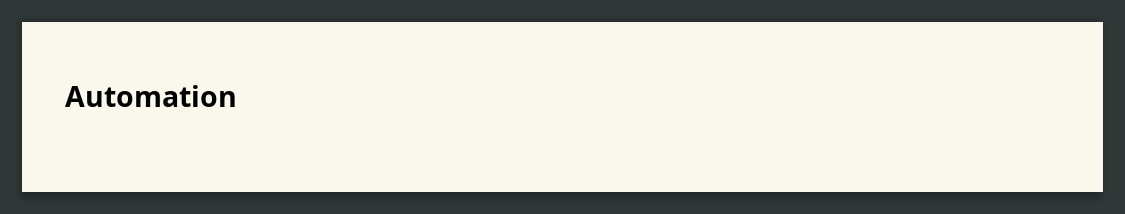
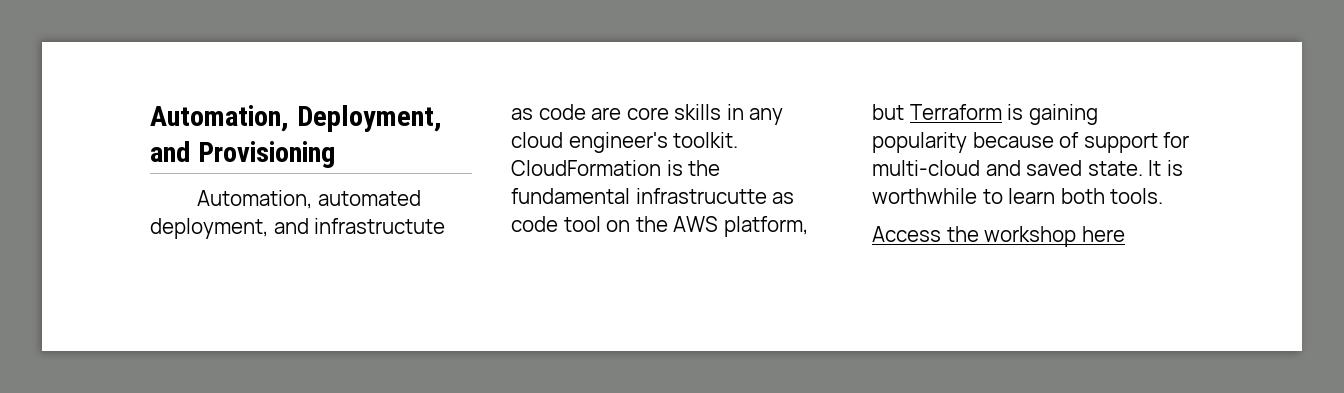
[65,85,237,107] Automation -> [150,105,442,132] [150,141,335,168] [197,190,421,209] [150,218,446,239] [511,104,784,125] [511,132,739,153] [511,160,721,176] [511,188,795,204] [511,216,808,237] [872,104,1098,125] [872,132,1190,153] [872,160,1183,176] [872,188,1164,204] [872,226,1125,247] Automation, Deployment, and Provisioning // Automation, automated deployment, and infrastructute as code are core skills in any cloud engineer's toolkit. CloudFormation is the fundamental infrastrucutte as code tool on the AWS platform, but Terraform is gaining popularity because of support for multi-cloud and saved state. It is worthwhile to learn both tools. // Access the workshop here

